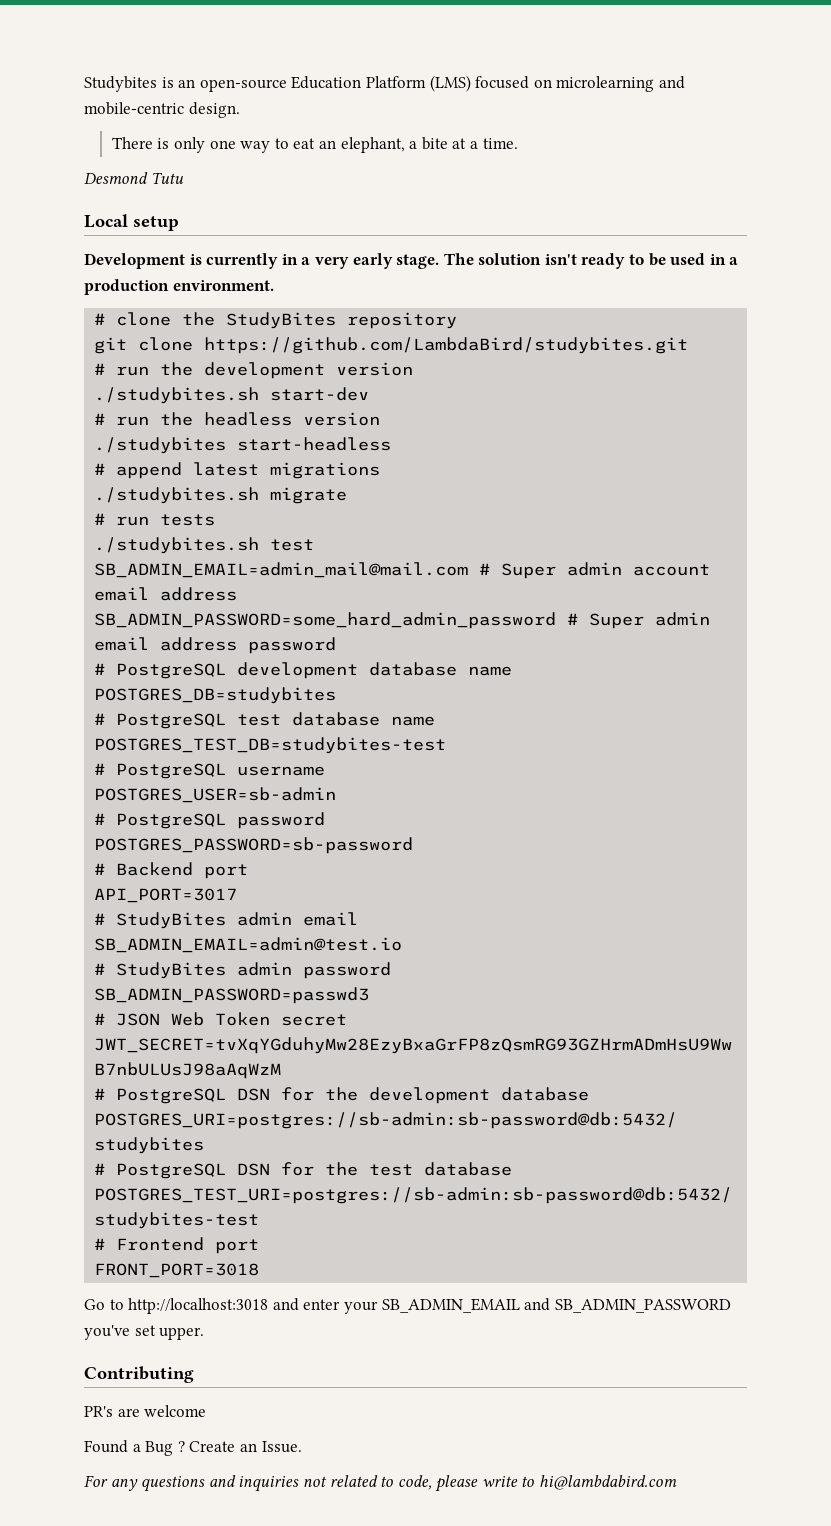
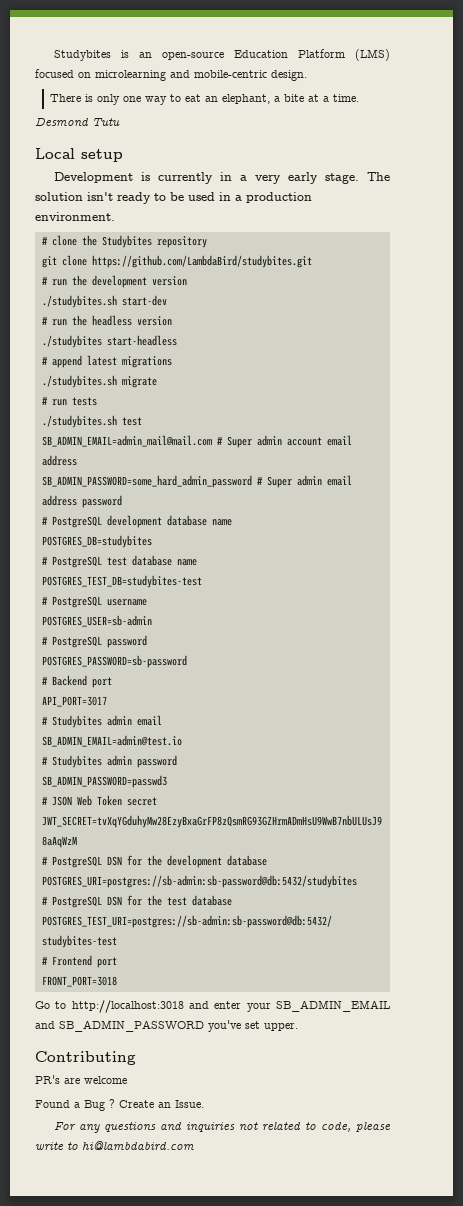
[226,312,337,329] StudyBites -> [101,235,152,248] Studybites
[116,912,227,929] StudyBites -> [51,715,102,728] Studybites
[116,962,227,979] StudyBites -> [51,755,102,768] Studybites

